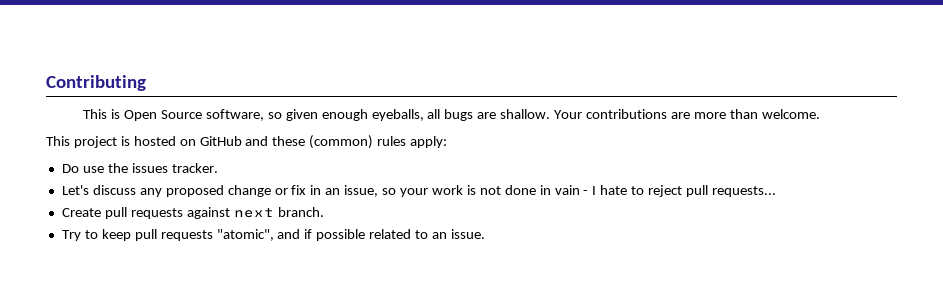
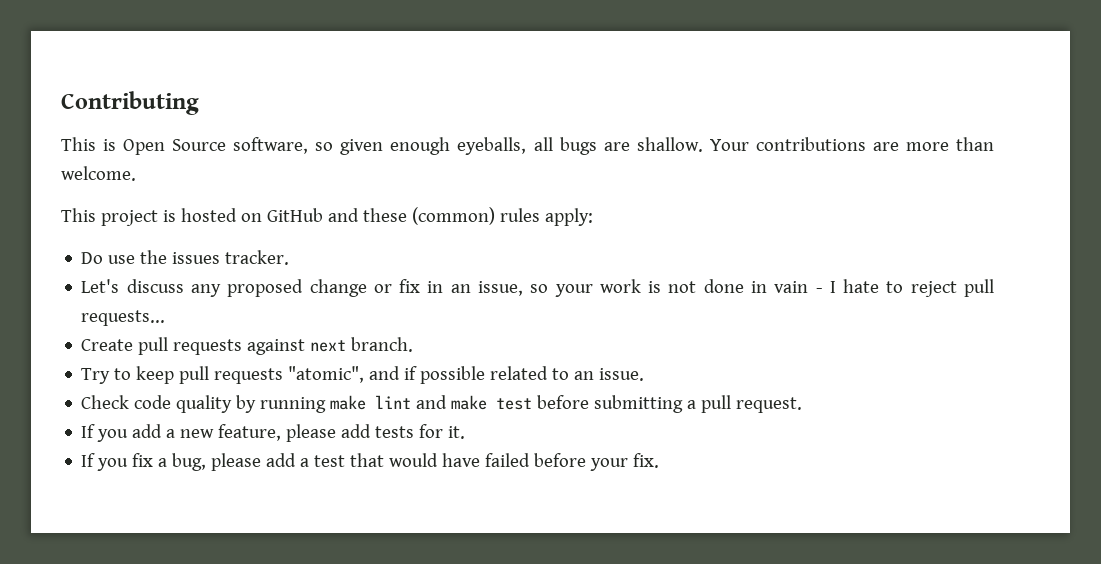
(485, 234) none -> [81,395,803,413] [81,424,466,442] [81,453,660,471] // Check code quality by running make lint and make test before submitting a pull request. // If you add a new feature, please add tests for it. // If you fix a bug, please add a test that would have failed before your fix.

